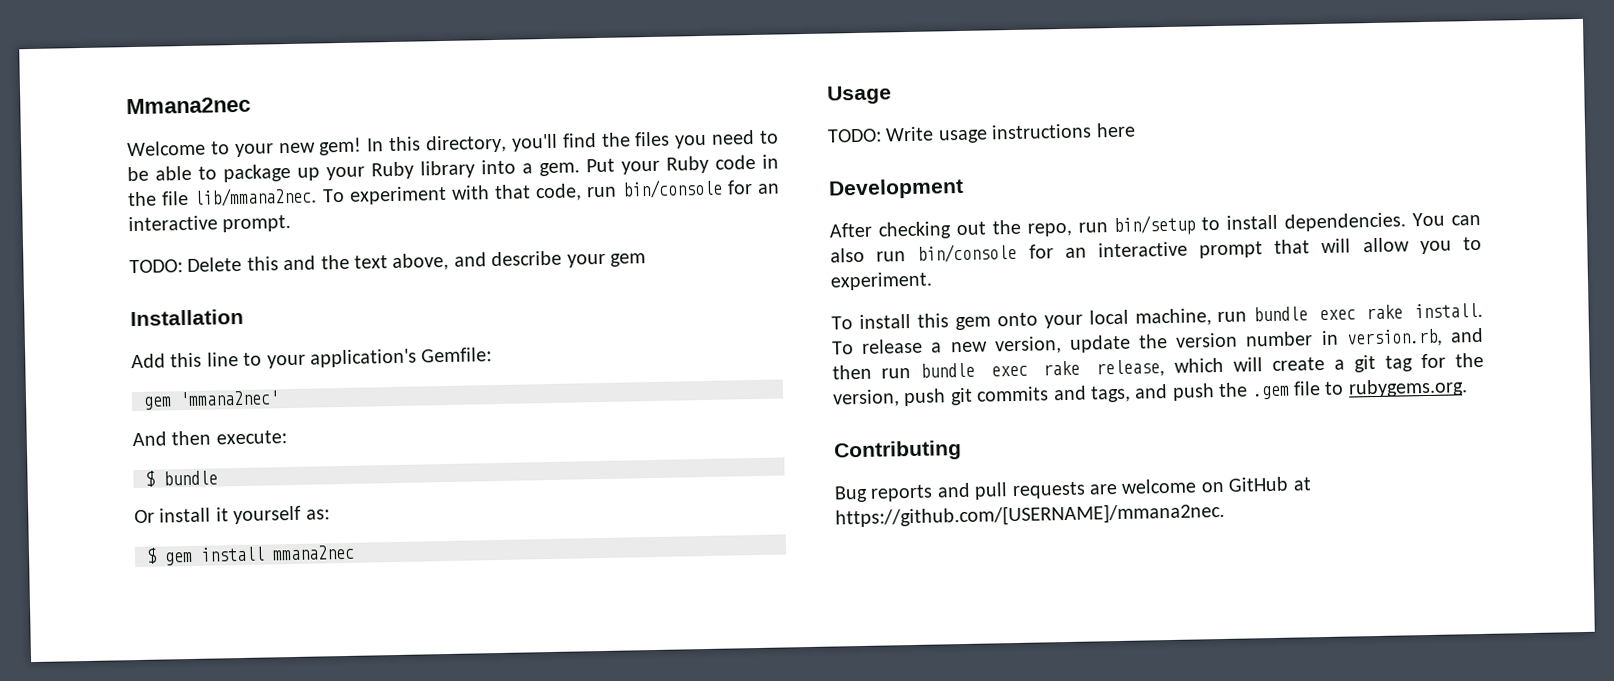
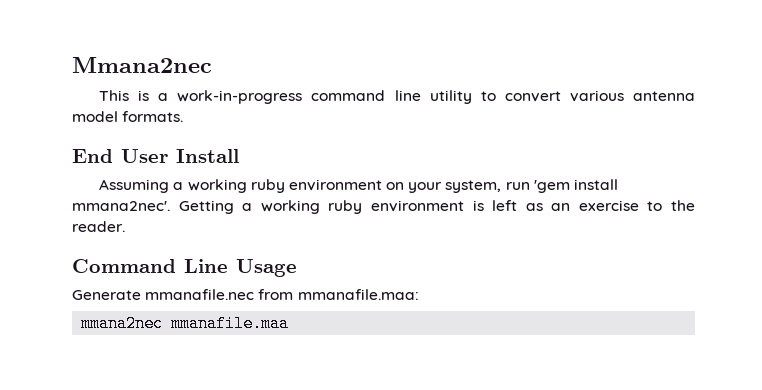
[127,129,779,158] [127,154,779,183] [127,178,780,207] [128,214,292,233] [129,250,646,274] [130,308,244,327] [131,347,493,369] [143,390,280,410] [132,430,287,447] [145,470,218,487] [134,505,330,525] [146,544,355,566] [827,85,892,105] [827,122,1136,144] [828,177,964,200] [829,212,1481,240] [830,236,1482,263] [830,271,933,291] [831,302,1483,331] [832,327,1484,355] [832,352,1484,380] [832,378,1468,408] [833,440,962,462] [834,476,1311,503] [835,501,1225,529] Welcome to your new gem! In this directory, you'll find the files you need to be able to package up your Ruby library into a gem. Put your Ruby code in the file lib/mmana2nec. To experiment with that code, run bin/console for an interactive prompt. // TODO: Delete this and the text above, and describe your gem // Installation // Add this line to your application's Gemfile: // gem 'mmana2nec' // And then execute: // $ bundle // Or install it yourself as: // $ gem install mmana2nec // Usage // TODO: Write usage instructions here // Development // After checking out the repo, run bin/setup to install dependencies. You can also run bin/console for an interactive prompt that will allow you to experiment. // To install this gem onto your local machine, run bundle exec rake install. To release a new version, update the version number in version.rb, and then run bundle exec rake release, which will create a git tag for the version, push git commits and tags, and push the .gem file to rubygems.org. // Contributing // Bug reports and pull requests are welcome on GitHub at https://github.com/[USERNAME]/mmana2nec. -> [99,90,695,104] [72,111,184,122] [72,149,239,163] [99,179,618,193] [72,200,695,214] [72,221,125,232] [72,259,297,277] [72,289,419,300] [81,315,290,332] This is a work-in-progress command line utility to convert various antenna model formats. // End User Install // Assuming a working ruby environment on your system, run 'gem install mmana2nec'. Getting a working ruby environment is left as an exercise to the reader. // Command Line Usage // Generate mmanafile.nec from mmanafile.maa: // mmana2nec mmanafile.maa

